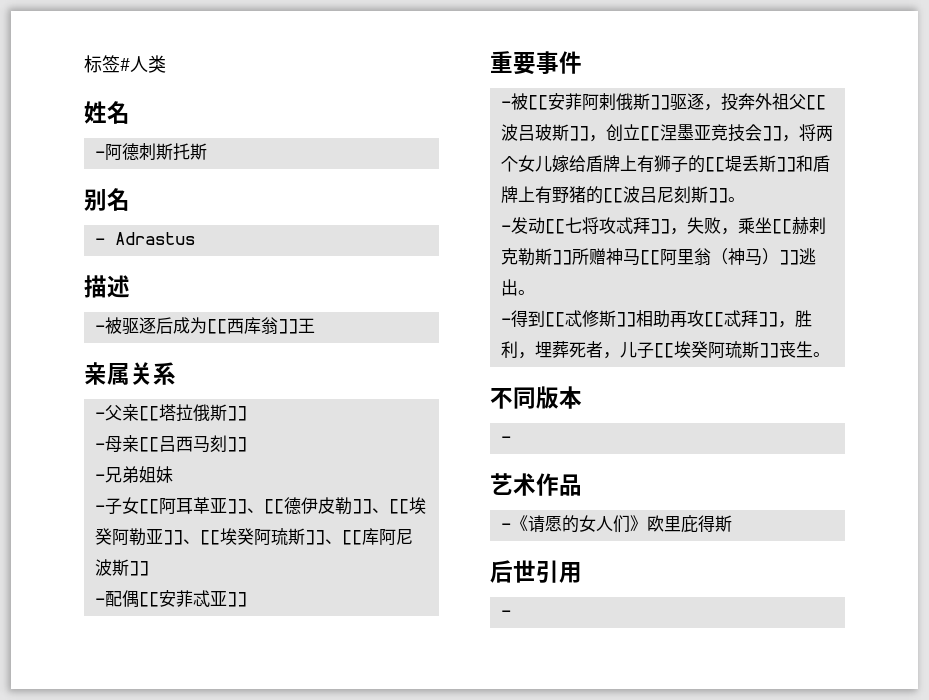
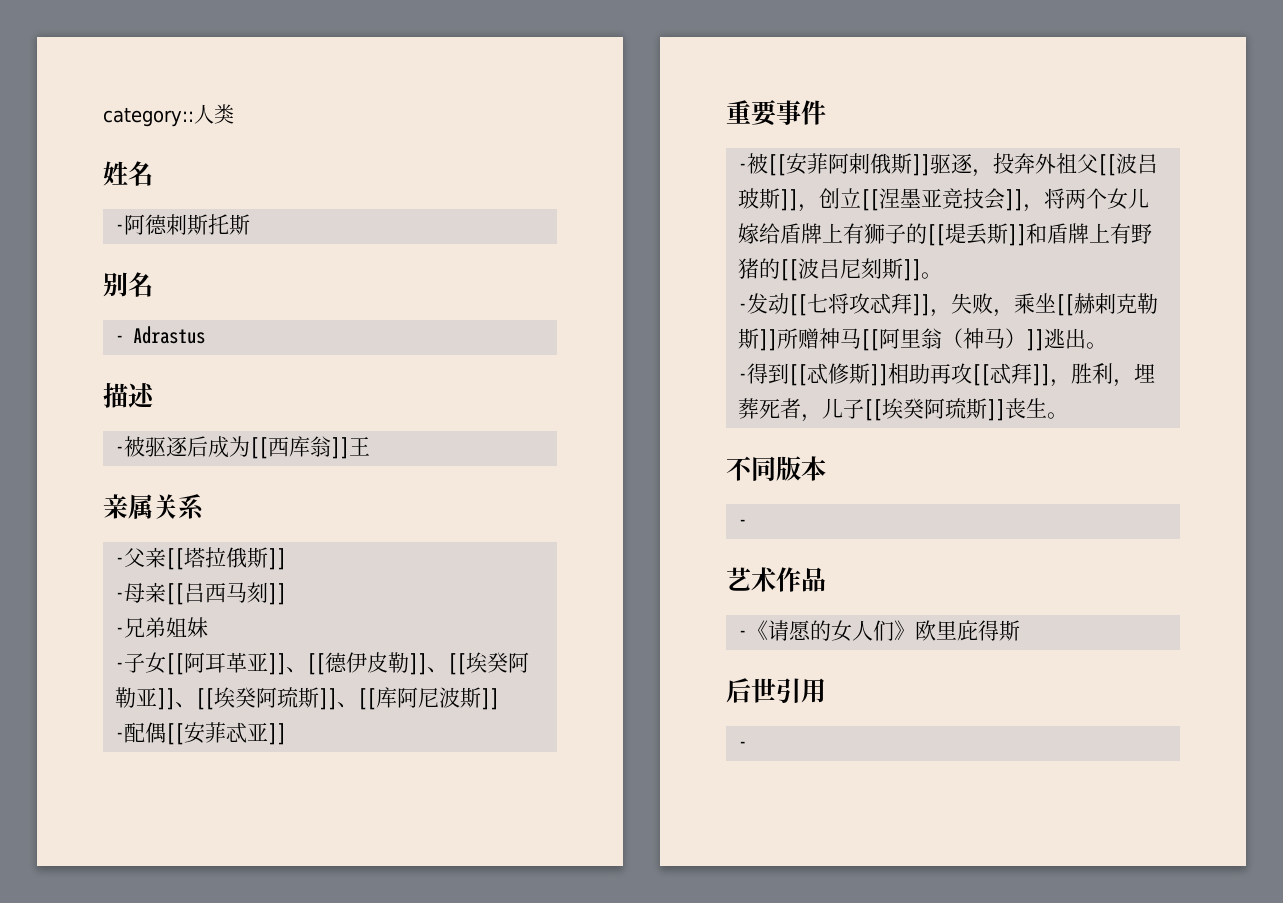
[84,55,130,73] 标签# -> [103,107,194,127] category::

